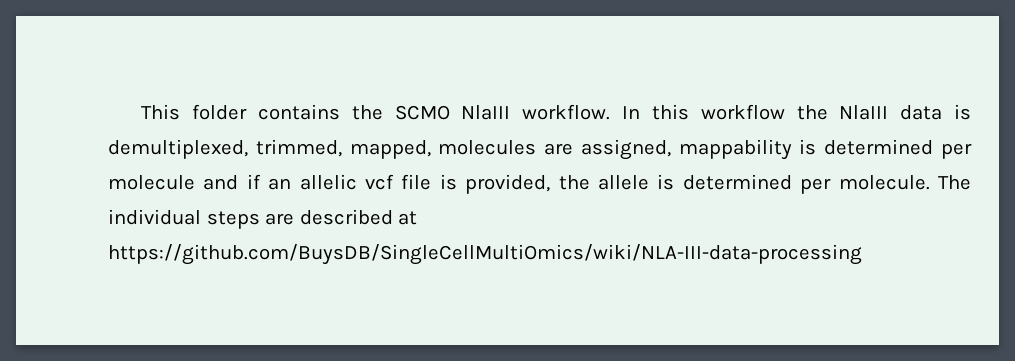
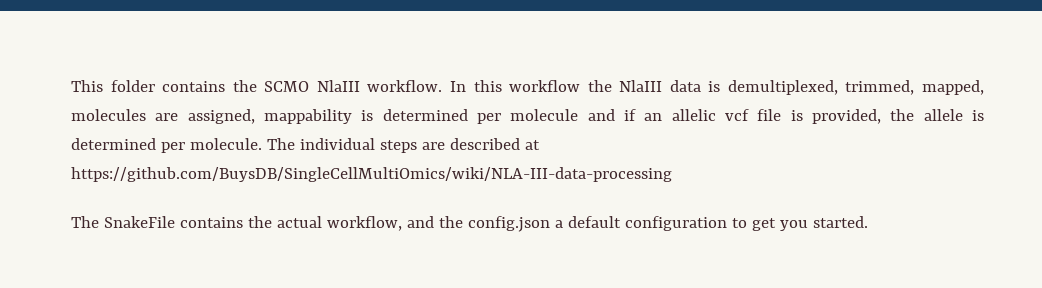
(862, 254) none -> [71,216,868,232] // The SnakeFile contains the actual workflow, and the config.json a default configuration to get you started.

